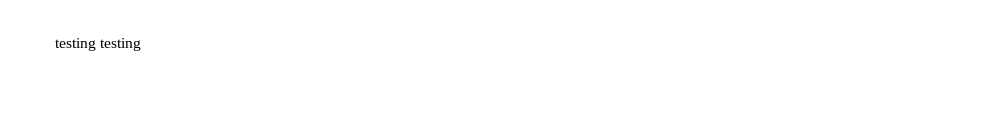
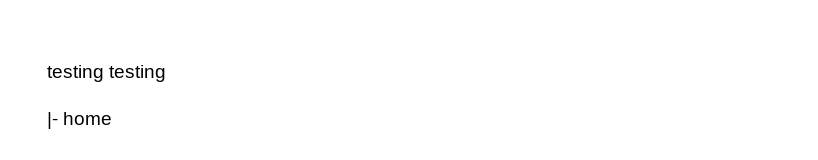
(142, 44) none -> [47,112,113,129] // |- home

